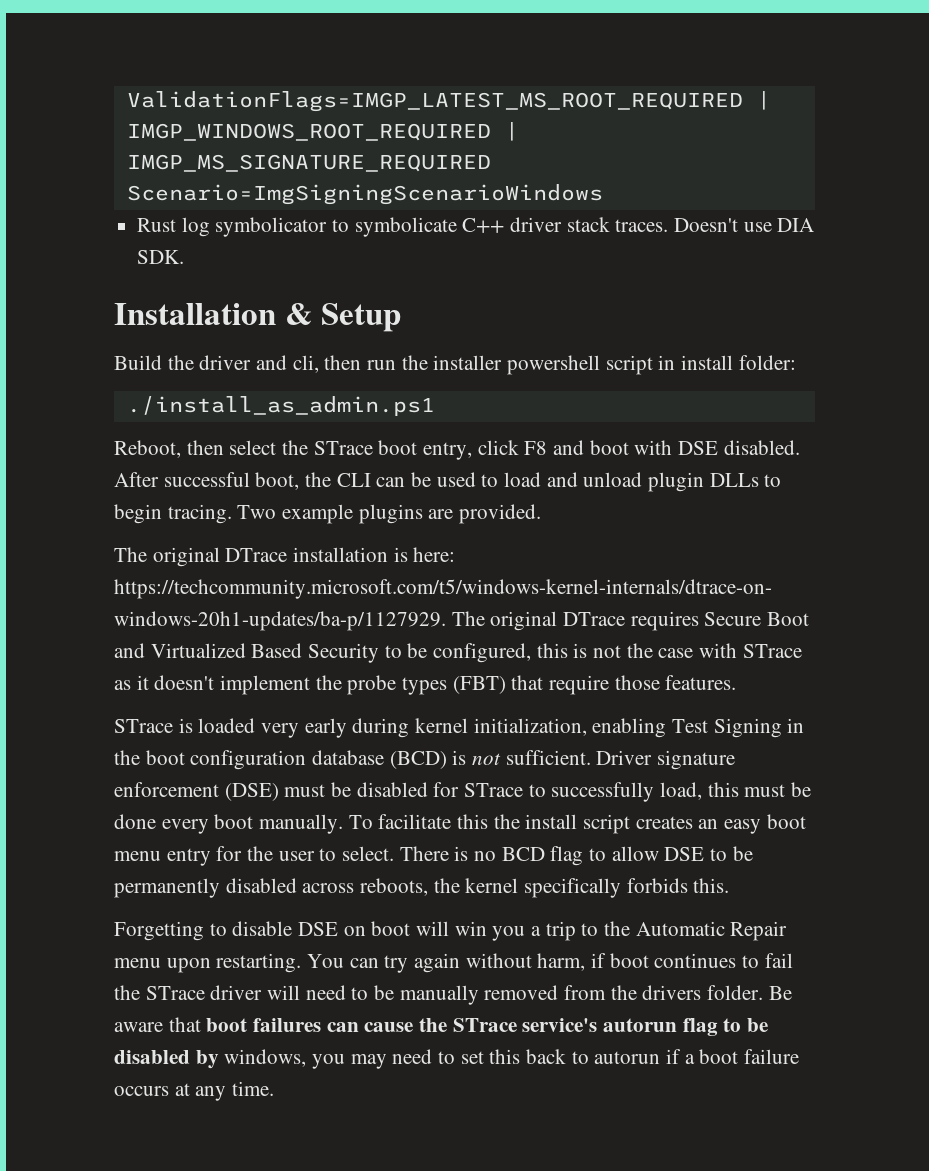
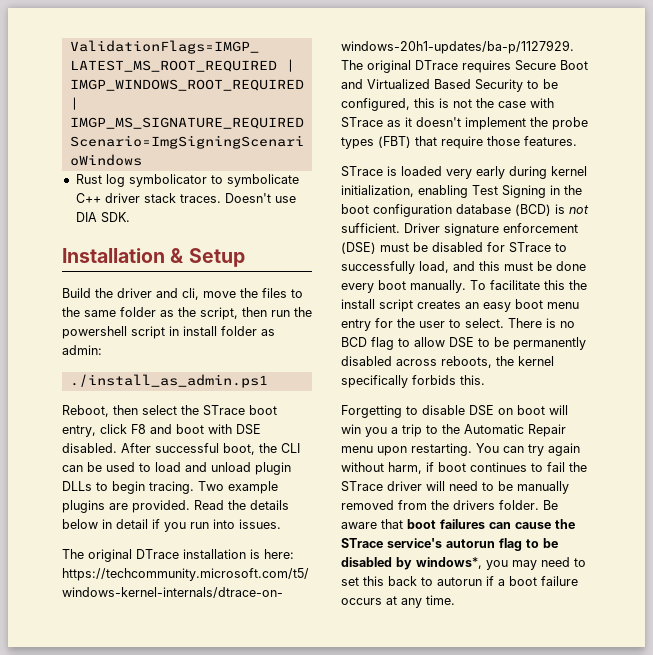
(319, 364) none -> [203,288,303,298] [62,307,238,320] move the files to the same folder as the script,
[433,355,503,370] installer -> (312, 312) none
[738,355,796,370] folder: -> [221,326,275,336] [62,345,102,355] folder as admin:
(542, 514) none -> [194,500,289,510] [62,519,281,532] Read the details below in detail if you run into issues.
(703, 791) none -> [453,261,475,271] and
[224,1049,307,1067] windows, -> [416,557,482,569] windows*,

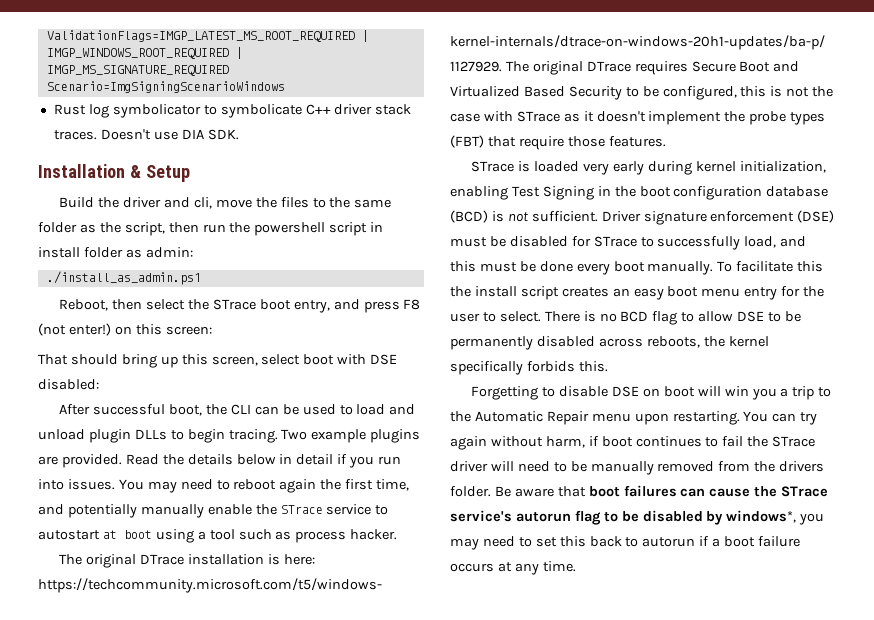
[100,424,172,434] click F8 and -> [333,299,421,313] [38,323,212,336] [38,354,301,368] and press F8 (not enter!) on this screen: // That should bring up this screen, select
[62,443,117,453] disabled. -> [38,379,99,390] disabled: //
(281, 524) none -> [118,479,410,493] [38,504,389,518] [38,529,398,543] You may need to reboot again the first time, and potentially manually enable the STrace service to autostart at boot using a tool such as process hacker.

